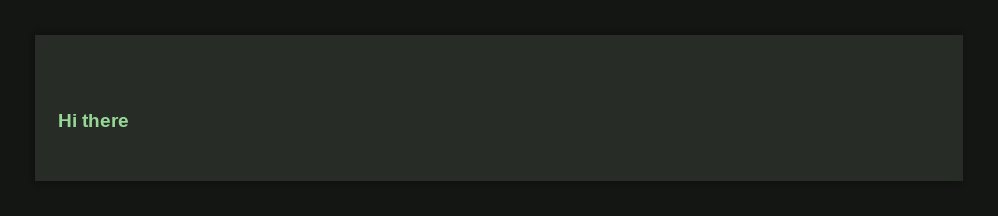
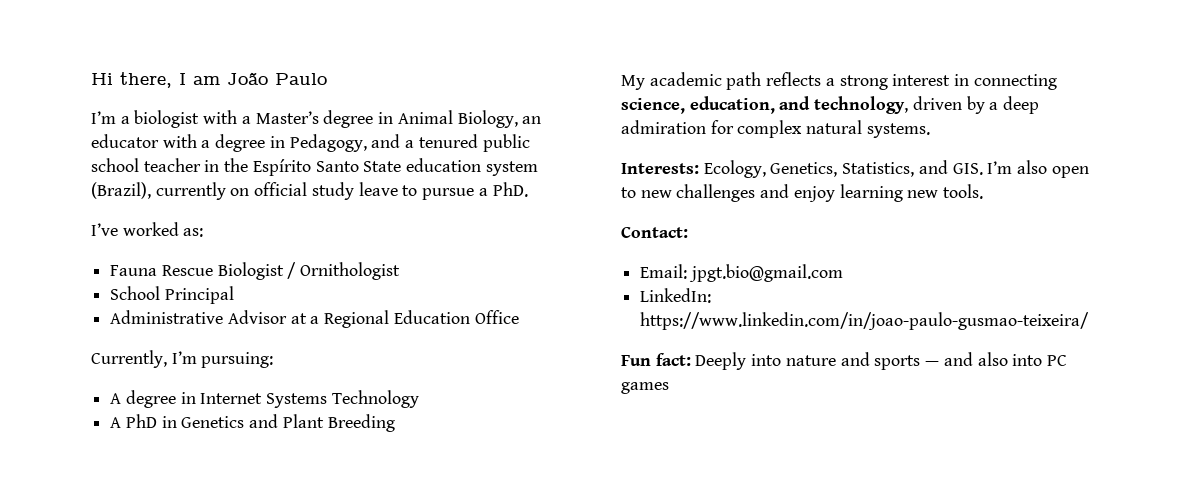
[82,114,130,127] there -> [120,72,327,88] [91,110,542,128] [91,134,530,152] [91,158,538,176] [91,182,528,200] [91,222,204,237] [110,262,401,280] [110,286,234,304] [110,310,519,328] [91,350,274,368] [110,390,419,408] [110,414,395,432] [621,72,1057,90] [621,96,1040,114] [621,120,930,138] [621,160,1089,178] [621,184,984,202] [621,227,688,238] [640,264,843,282] [640,288,712,303] [640,312,1090,330] [621,352,1067,370] [621,382,669,394] there, I am João Paulo // I’m a biologist with a Master’s degree in Animal Biology, an educator with a degree in Pedagogy, and a tenured public school teacher in the Espírito Santo State education system (Brazil), currently on official study leave to pursue a PhD. // I’ve worked as: // Fauna Rescue Biologist / Ornithologist // School Principal // Administrative Advisor at a Regional Education Office // Currently, I’m pursuing: // A degree in Internet Systems Technology // A PhD in Genetics and Plant Breeding // My academic path reflects a strong interest in connecting science, education, and technology, driven by a deep admiration for complex natural systems. // Interests: Ecology, Genetics, Statistics, and GIS. I’m also open to new challenges and enjoy learning new tools. // Contact: // Email: jpgt.bio@gmail.com // LinkedIn: https://www.linkedin.com/in/joao-paulo-gusmao-teixeira/ // Fun fact: Deeply into nature and sports — and also into PC games

